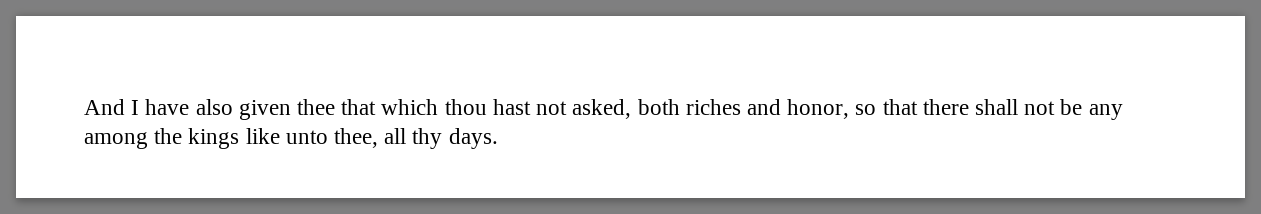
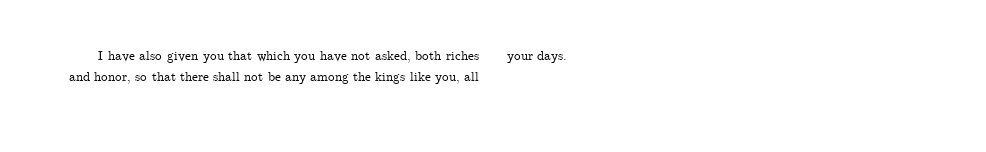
[84,99,125,115] And -> (98, 55) none
[297,99,336,115] thee -> [202,54,224,63] you
[444,99,531,115] thou hast -> [294,51,347,63] you have
[285,128,443,149] unto thee, all thy -> [434,72,480,84] [507,54,533,63] you, all your

